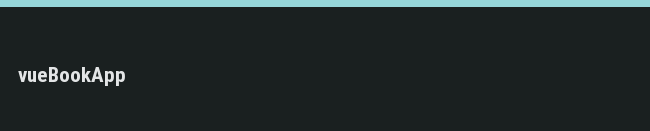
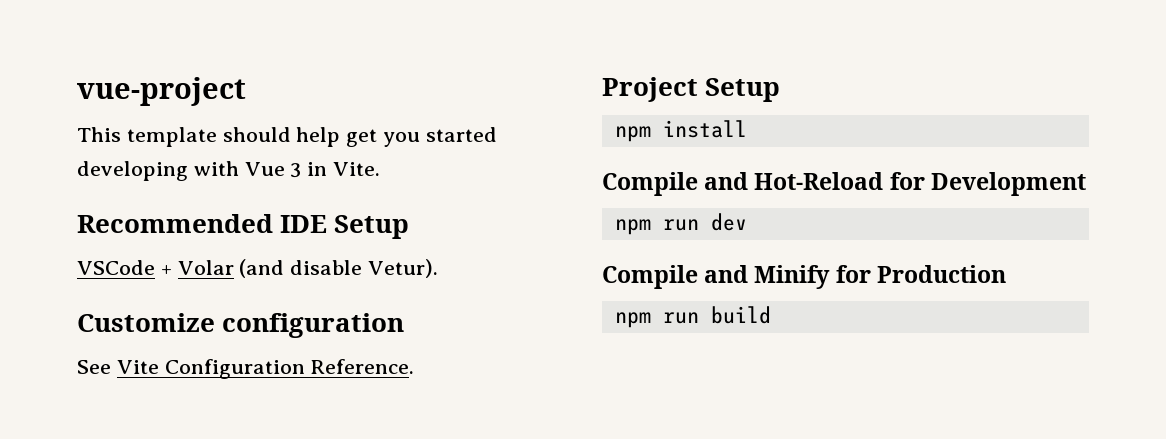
[18,67,126,86] vueBookApp -> [77,77,246,106] [77,127,497,147] [77,161,381,181] [77,214,410,239] [77,259,439,278] [77,313,405,338] [77,359,415,379] [602,77,781,102] [614,120,747,142] [602,172,1086,196] [614,213,747,235] [602,265,1006,289] [614,306,771,328] vue-project // This template should help get you started developing with Vue 3 in Vite. // Recommended IDE Setup // VSCode + Volar (and disable Vetur). // Customize configuration // See Vite Configuration Reference. // Project Setup // npm install // Compile and Hot-Reload for Development // npm run dev // Compile and Minify for Production // npm run build

